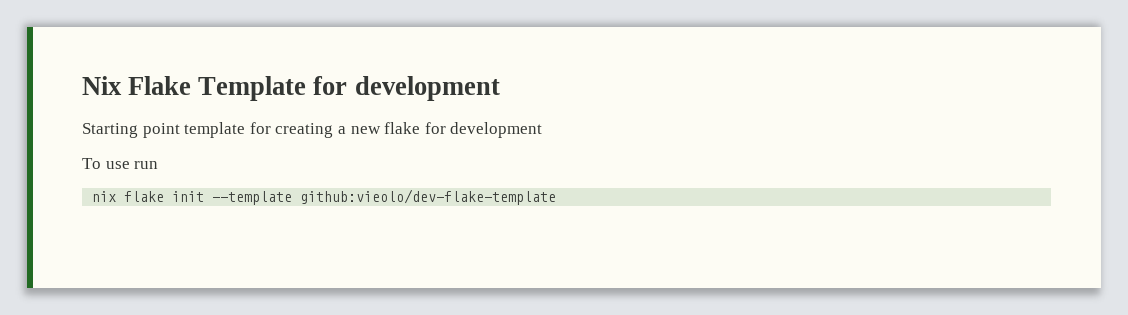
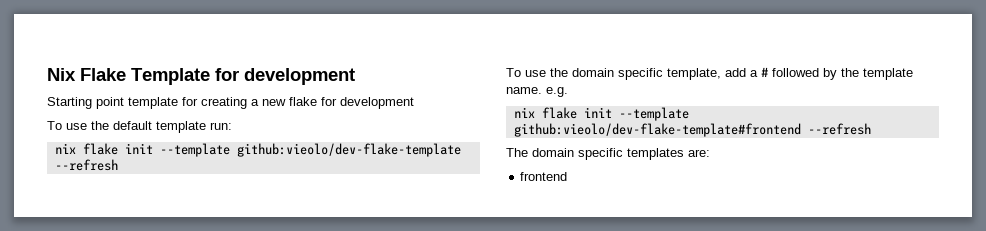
[134,161,159,169] run -> [91,121,232,133] the default template run:
(557, 197) none -> [54,159,118,171] [506,67,913,80] [506,87,568,97] [513,107,689,121] [513,123,871,137] [506,148,710,160] [520,172,568,181] --refresh // To use the domain specific template, add a # followed by the template name. e.g. // nix flake init --template github:vieolo/dev-flake-template#frontend --refresh // The domain specific templates are: // frontend

